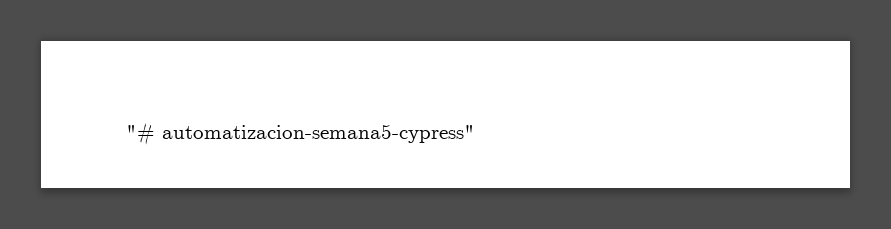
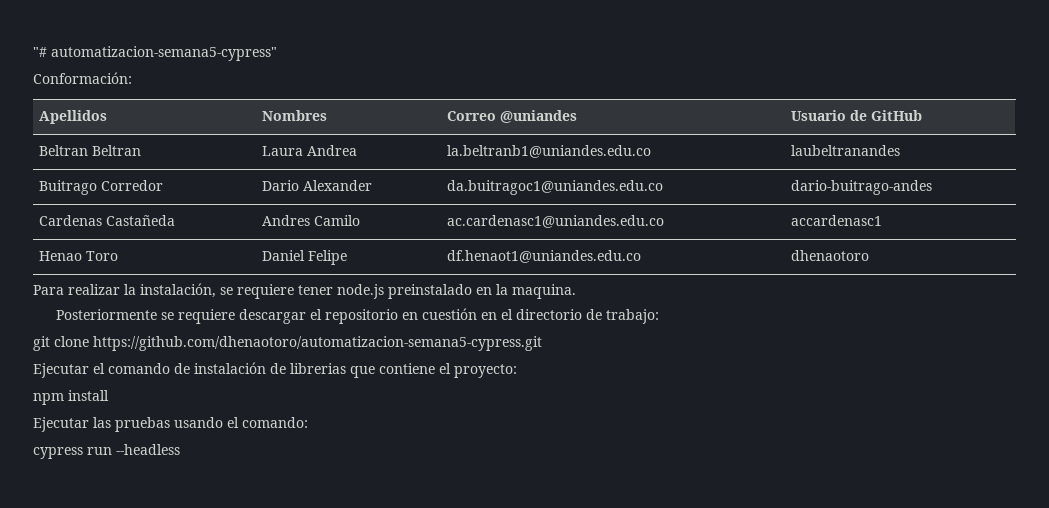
(475, 133) none -> [33,72,132,84] [39,110,108,124] [262,110,328,121] [447,110,578,123] [791,110,923,121] [39,145,142,156] [262,145,358,156] [447,145,652,158] [791,145,901,156] [39,180,164,195] [262,180,373,191] [447,180,664,195] [791,180,933,195] [39,215,176,226] [262,215,361,226] [447,215,665,228] [791,215,883,226] [39,251,119,261] [262,250,348,265] [447,250,642,263] [791,250,870,261] [33,283,576,299] [56,308,660,324] [33,336,542,351] [33,362,517,378] [33,390,109,405] [33,417,308,432] [33,444,180,459] // Conformación: // Apellidos | Nombres | Correo @uniandes | Usuario de GitHub // Beltran Beltran | Laura Andrea | la.beltranb1@uniandes.edu.co | laubeltranandes // Buitrago Corredor | Dario Alexander | da.buitragoc1@uniandes.edu.co | dario-buitrago-andes // Cardenas Castañeda | Andres Camilo | ac.cardenasc1@uniandes.edu.co | accardenasc1 // Henao Toro | Daniel Felipe | df.henaot1@uniandes.edu.co | dhenaotoro // Para realizar la instalación, se requiere tener node.js preinstalado en la maquina. // Posteriormente se requiere descargar el repositorio en cuestión en el directorio de trabajo: // git clone https://github.com/dhenaotoro/automatizacion-semana5-cypress.git // Ejecutar el comando de instalación de librerias que contiene el proyecto: // npm install // Ejecutar las pruebas usando el comando: // cypress run --headless

